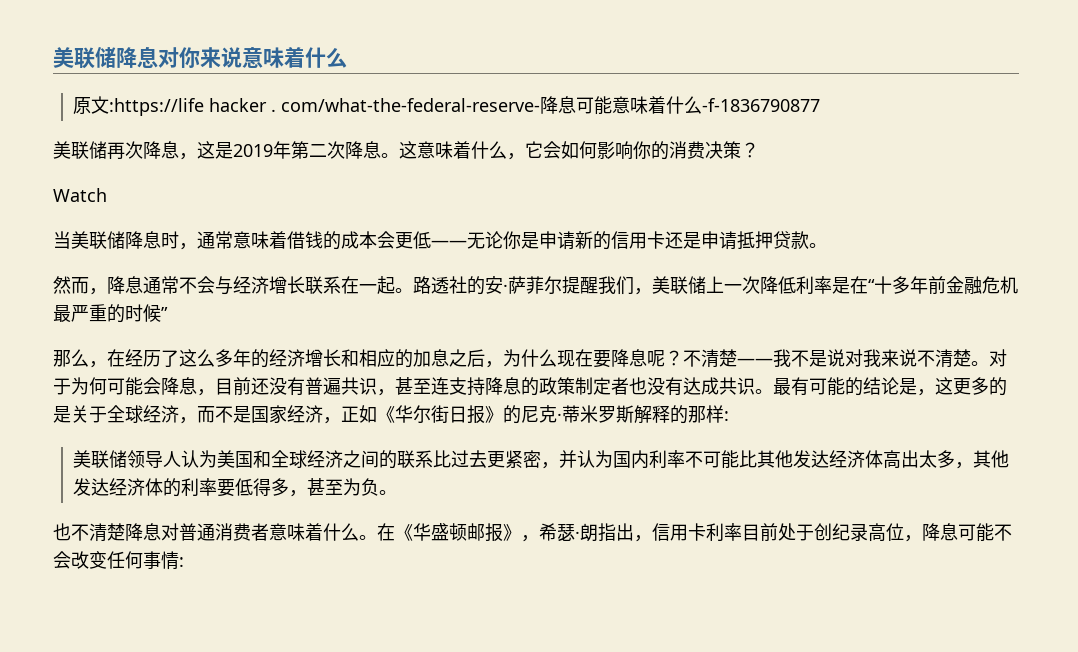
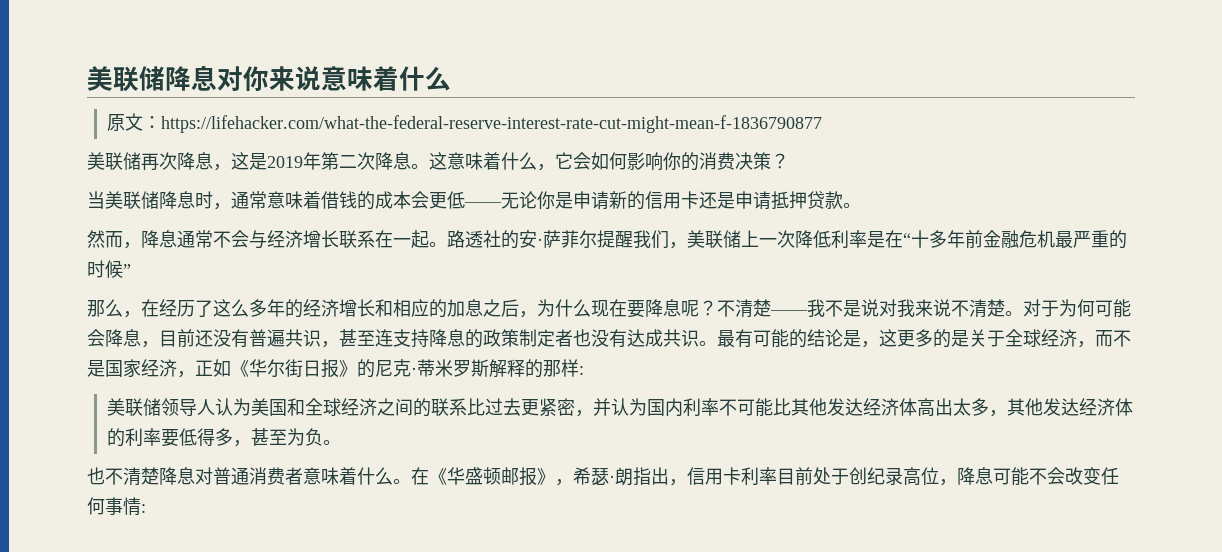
[109,96,821,116] :https://life hacker . com/what-the-federal-reserve-降息可能意味着什么-f-1836790877 -> [143,115,823,133] ：https://lifehacker.com/what-the-federal-reserve-interest-rate-cut-might-mean-f-1836790877
[53,188,107,202] // Watch -> (789, 161) none

